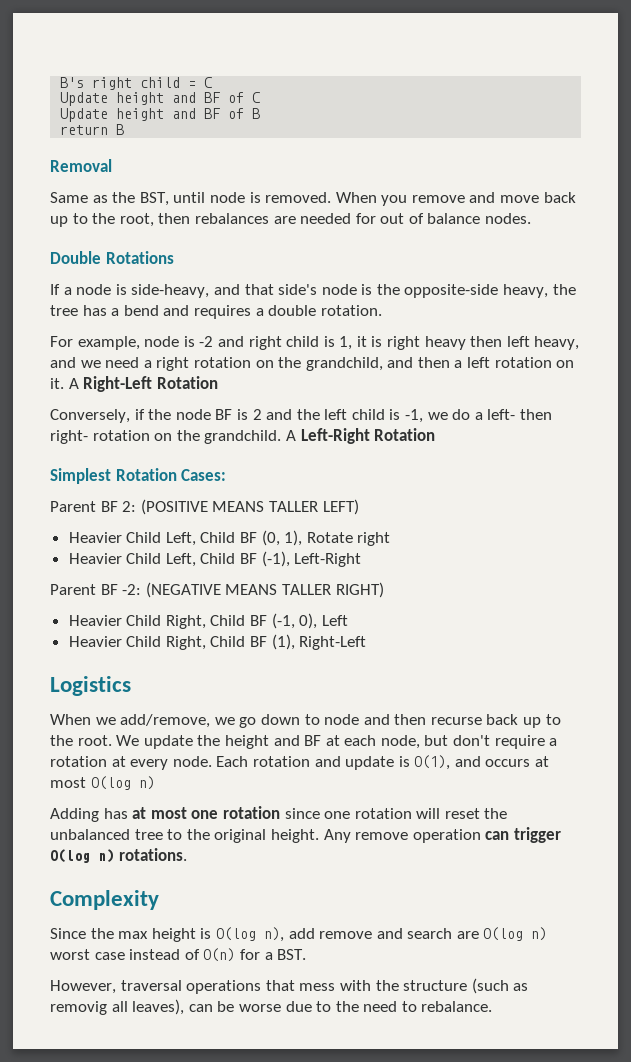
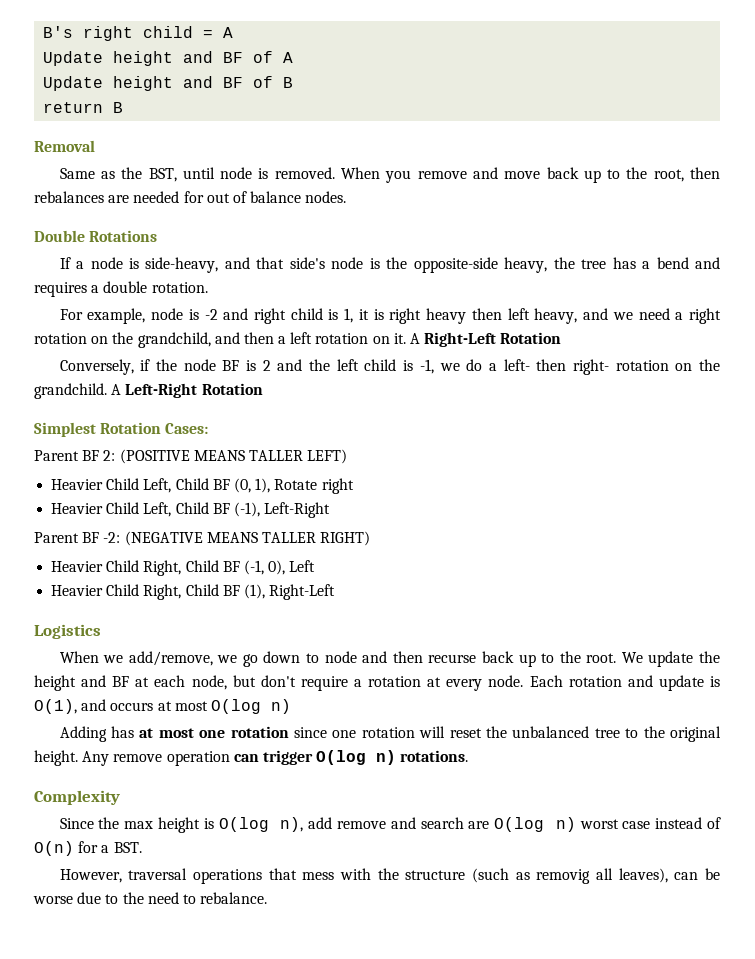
[204,77,213,88] [60,92,261,106] C // Update height and BF of C -> [223,27,234,38] [43,51,294,66] A // Update height and BF of A

